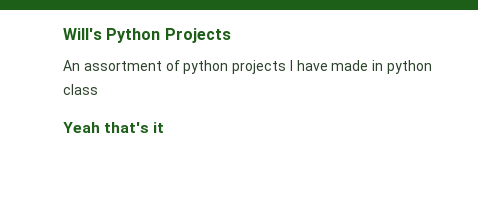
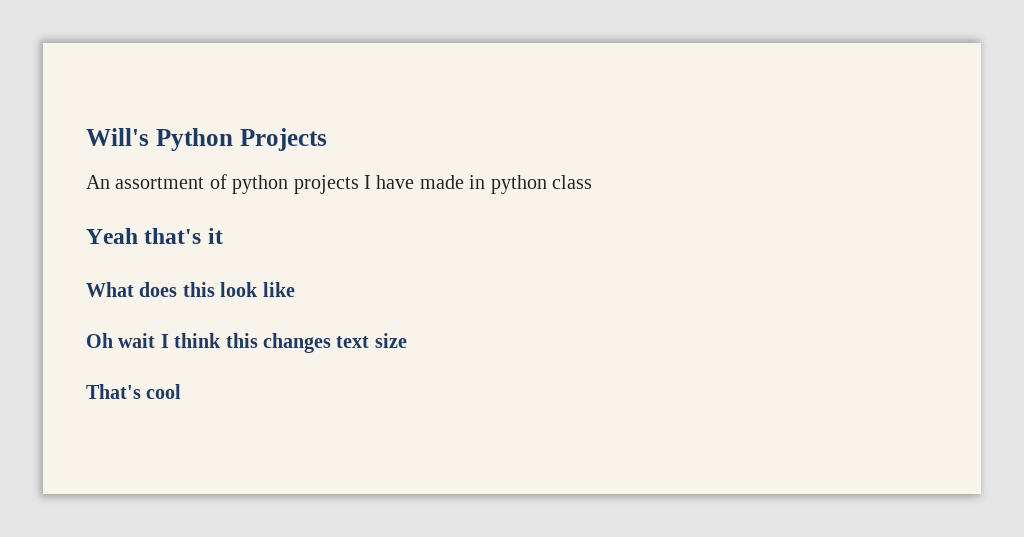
(165, 127) none -> [86,282,295,297] [86,333,407,353] [86,384,182,399] // What does this look like // Oh wait I think this changes text size // That's cool

